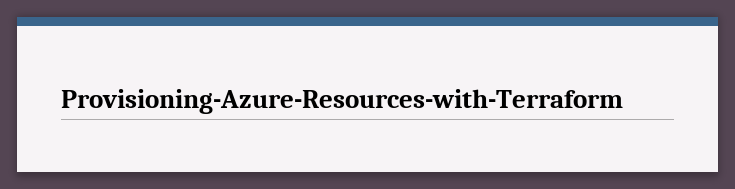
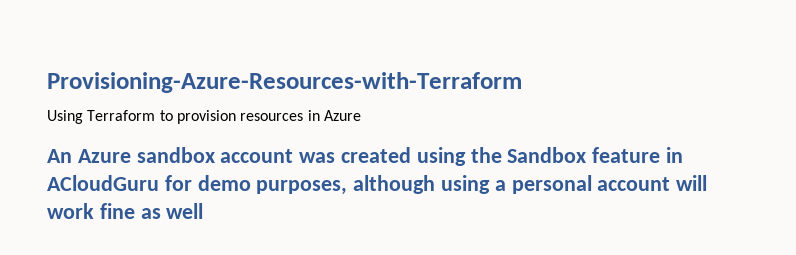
(623, 101) none -> [47,110,361,124] [47,147,684,166] [47,175,708,195] [47,203,204,219] // Using Terraform to provision resources in Azure // An Azure sandbox account was created using the Sandbox feature in ACloudGuru for demo purposes, although using a personal account will work fine as well

